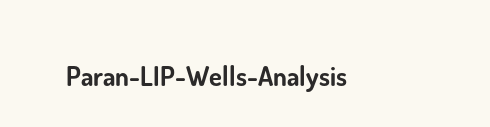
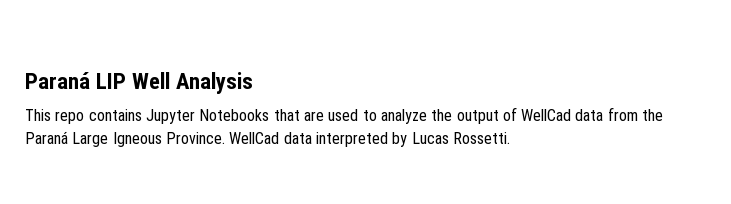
[66,65,347,92] Paran-LIP-Wells-Analysis -> [25,72,254,94] [25,107,664,124] [25,131,510,147] Paraná LIP Well Analysis // This repo contains Jupyter Notebooks that are used to analyze the output of WellCad data from the Paraná Large Igneous Province. WellCad data interpreted by Lucas Rossetti.

